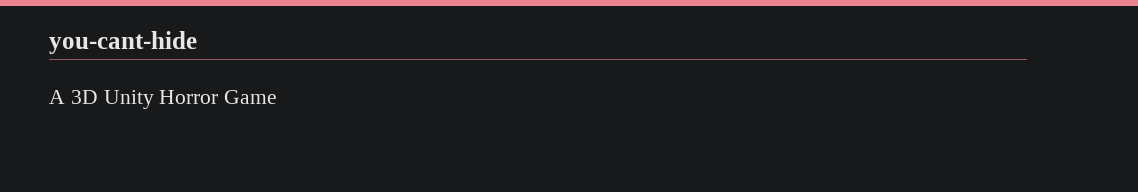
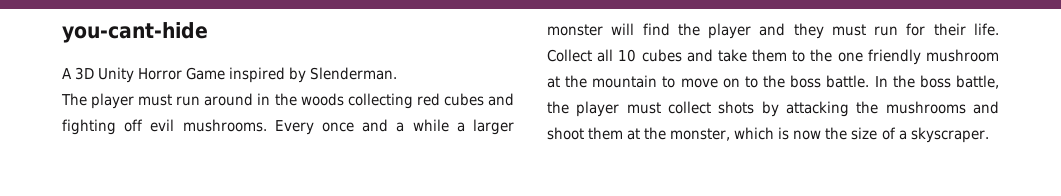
(278, 97) none -> [229,67,398,83] [61,93,514,109] [62,119,514,135] [547,23,999,39] [547,49,999,65] [547,75,999,89] [547,101,999,117] [547,127,989,143] inspired by Slenderman. // The player must run around in the woods collecting red cubes and fighting off evil mushrooms. Every once and a while a larger monster will find the player and they must run for their life. Collect all 10 cubes and take them to the one friendly mushroom at the mountain to move on to the boss battle. In the boss battle, the player must collect shots by attacking the mushrooms and shoot them at the monster, which is now the size of a skyscraper.

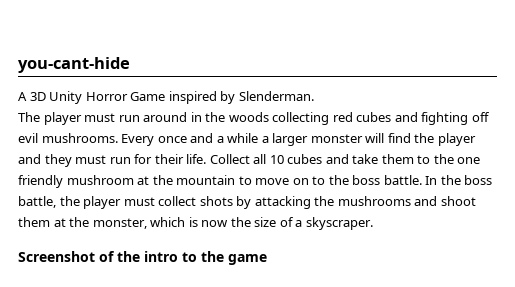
(989, 135) none -> [18,251,267,265] // Screenshot of the intro to the game

